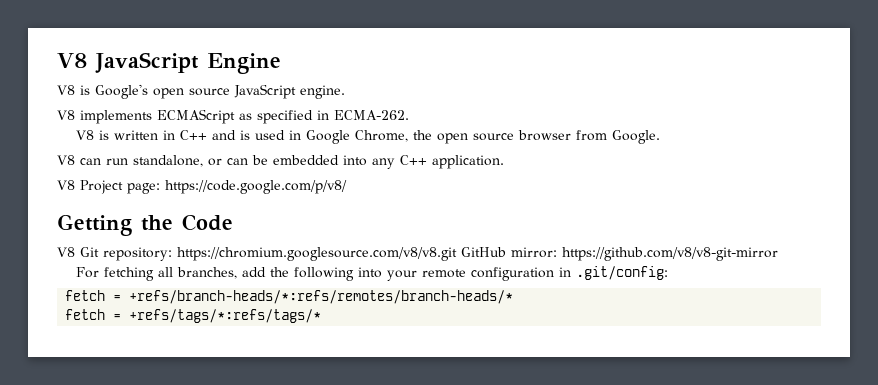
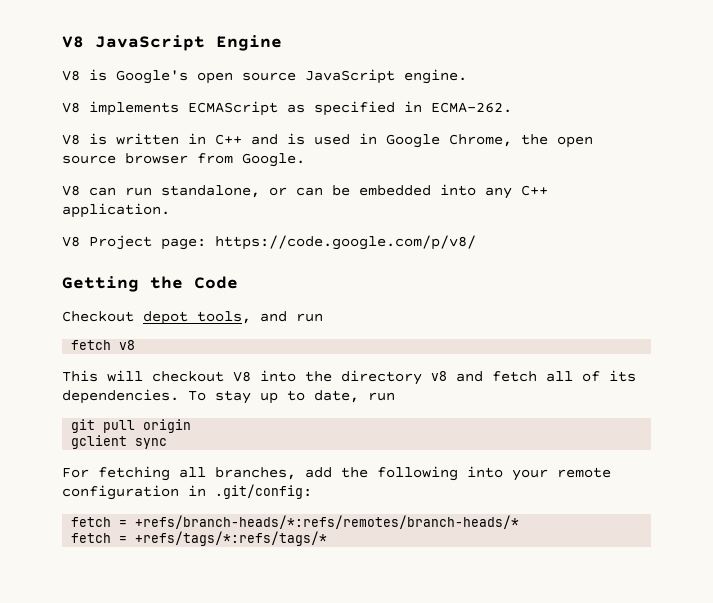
[57,247,778,261] V8 Git repository: https://chromium.googlesource.com/v8/v8.git GitHub mirror: https://github.com/v8/v8-git-mirror -> [62,311,323,325] [71,340,136,350] [62,370,636,385] [62,389,395,404] [71,419,192,433] [71,435,168,449] Checkout depot tools, and run // fetch v8 // This will checkout V8 into the directory v8 and fetch all of its dependencies. To stay up to date, run // git pull origin // gclient sync

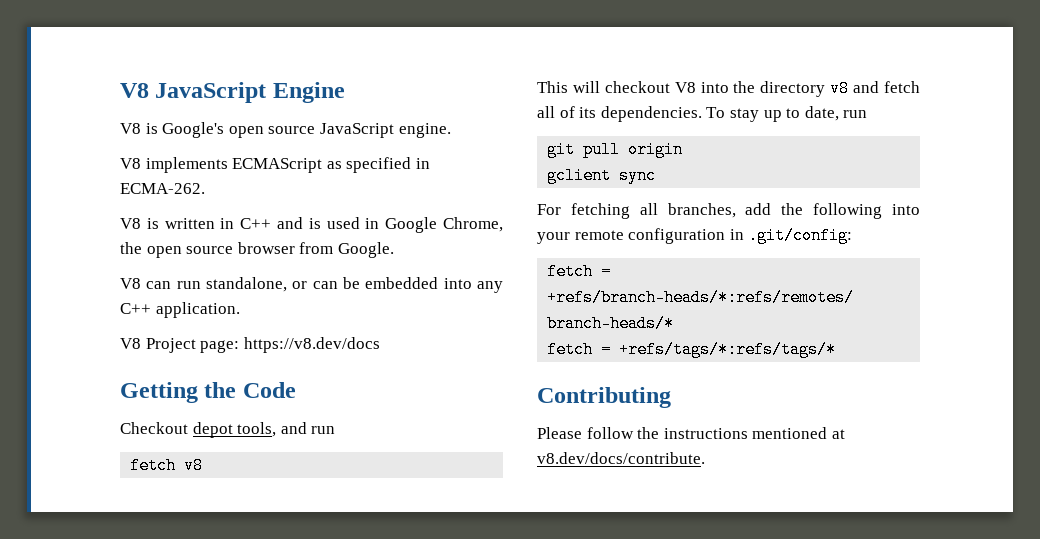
[215,235,476,250] https://code.google.com/p/v8/ -> [243,337,380,353] https://v8.dev/docs
(328, 538) none -> [537,387,671,408] [537,427,845,439] [537,452,705,464] // Contributing // Please follow the instructions mentioned at v8.dev/docs/contribute.

